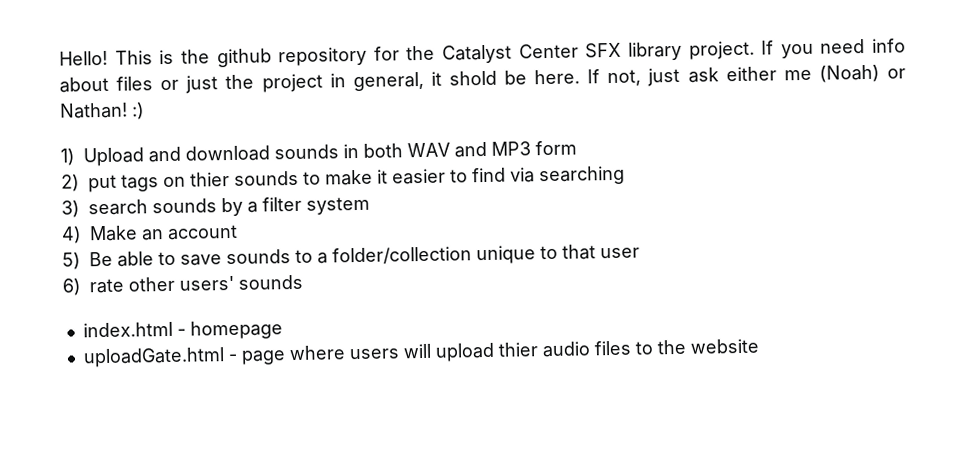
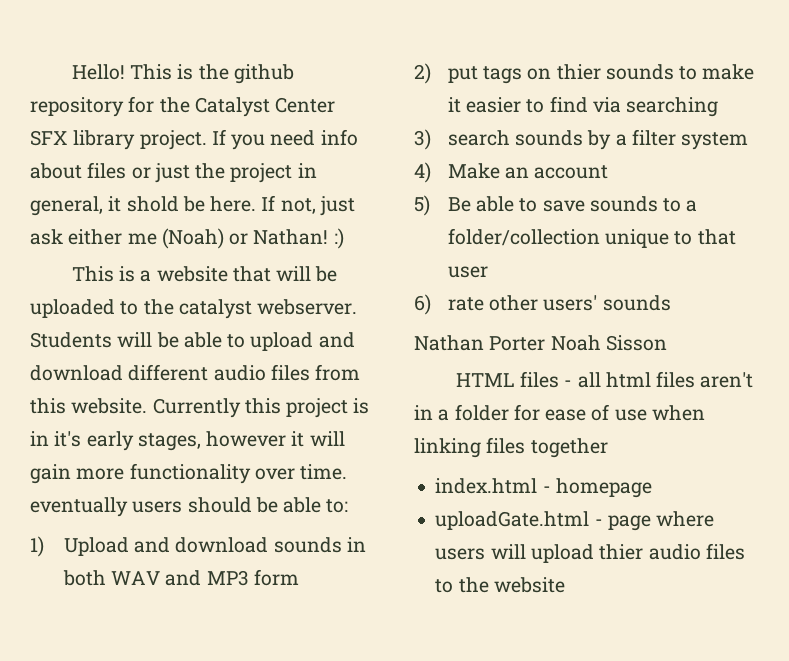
(145, 111) none -> [71,266,338,282] [30,299,358,319] [30,332,355,351] [30,364,361,381] [30,398,370,418] [30,431,345,451] [30,463,348,484] [30,497,349,517] // This is a website that will be uploaded to the catalyst webserver. Students will be able to upload and download different audio files from this website. Currently this project is in it's early stages, however it will gain more functionality over time. eventually users should be able to:
(303, 282) none -> [414,335,667,351] [455,371,754,388] [414,404,705,421] [414,437,608,458] // Nathan Porter Noah Sisson // HTML files - all html files aren't in a folder for ease of use when linking files together

